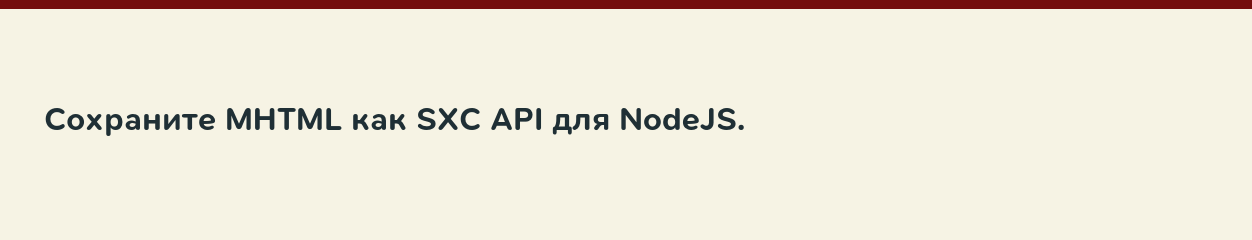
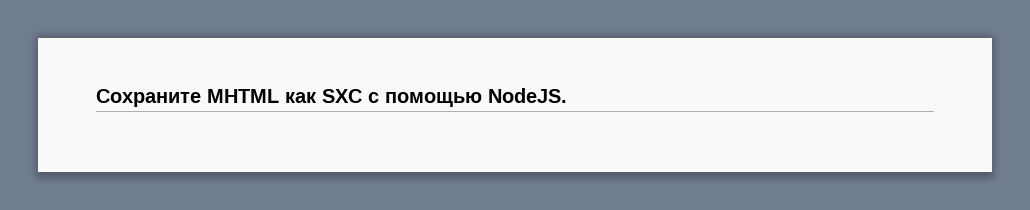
[490,108,610,135] API для -> [368,92,482,107] с помощью

